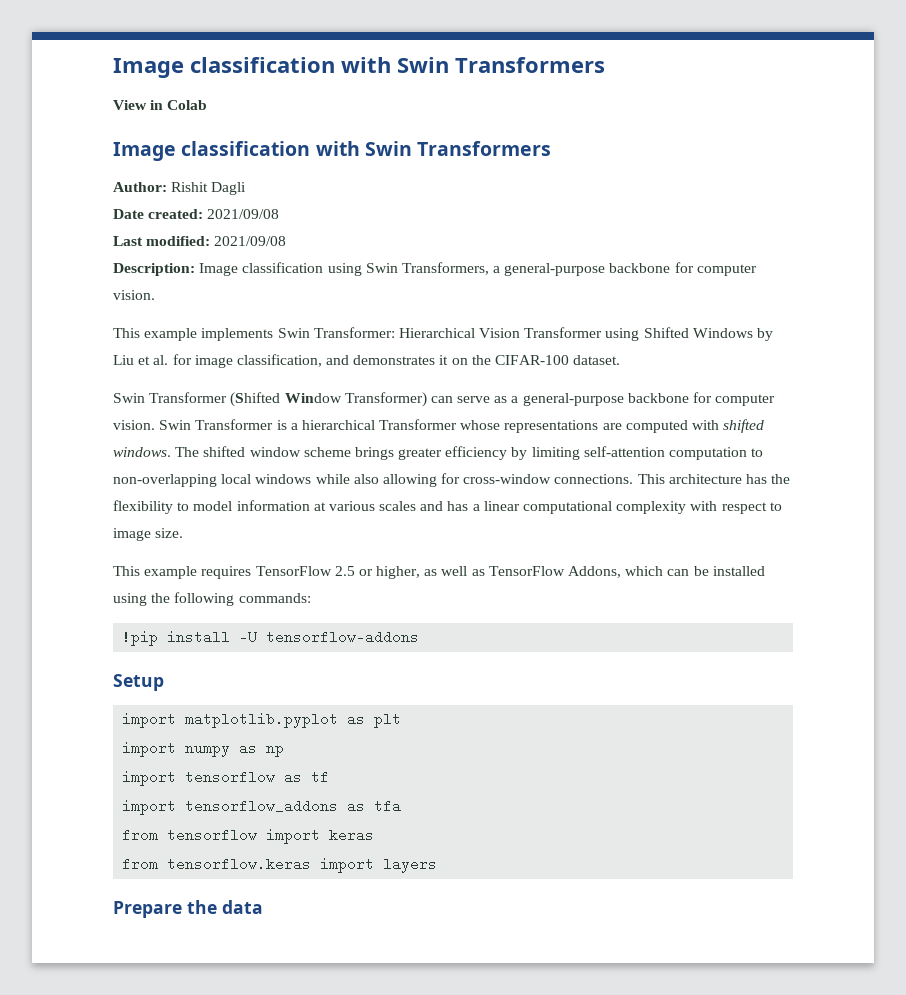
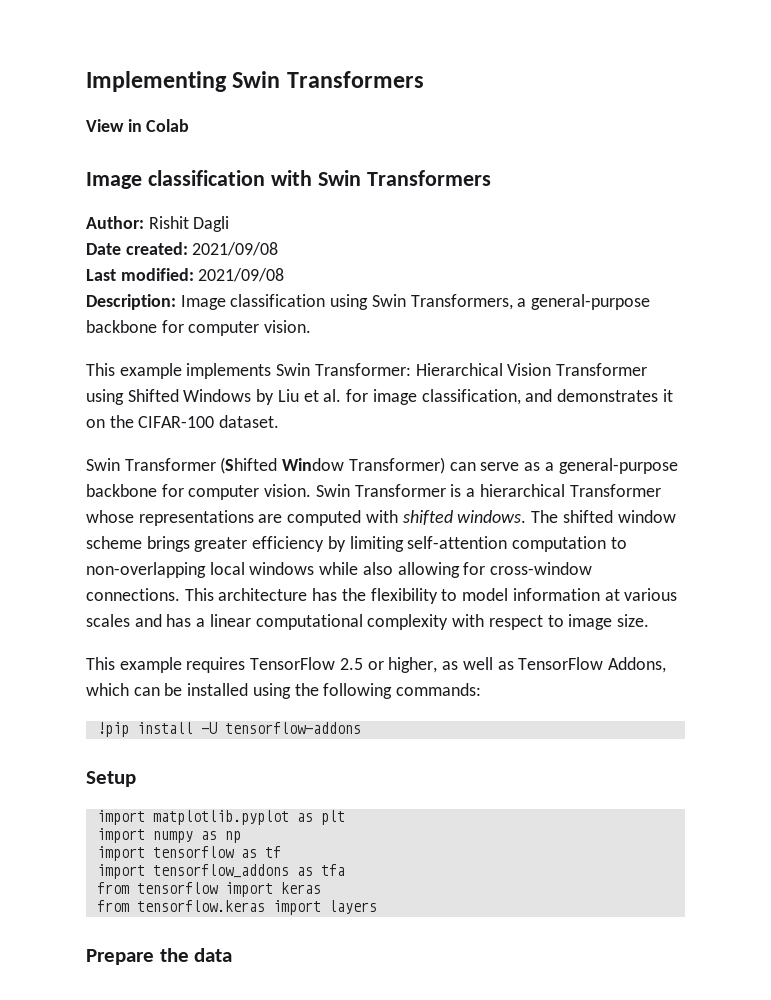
[113,57,391,78] Image classification with -> [86,71,227,92] Implementing

